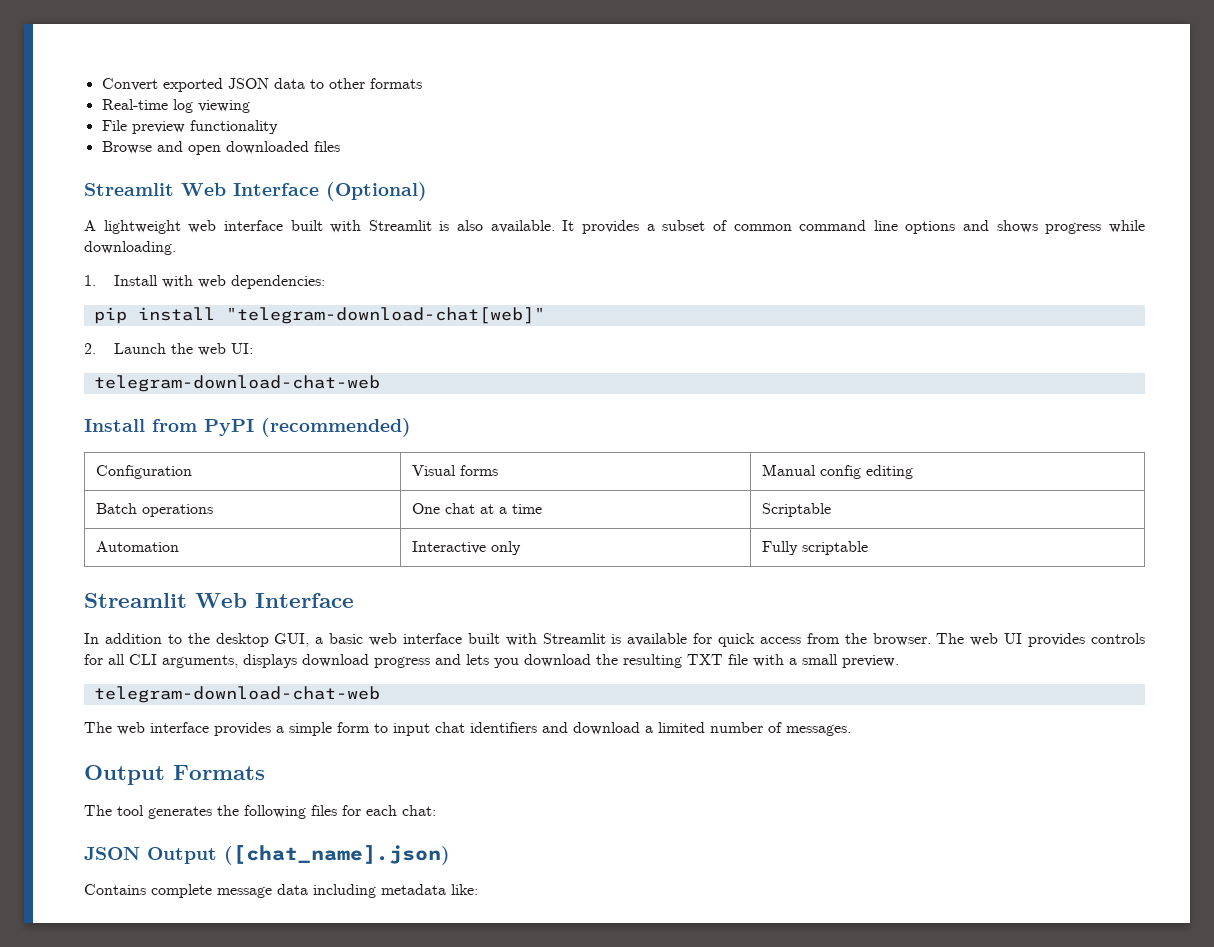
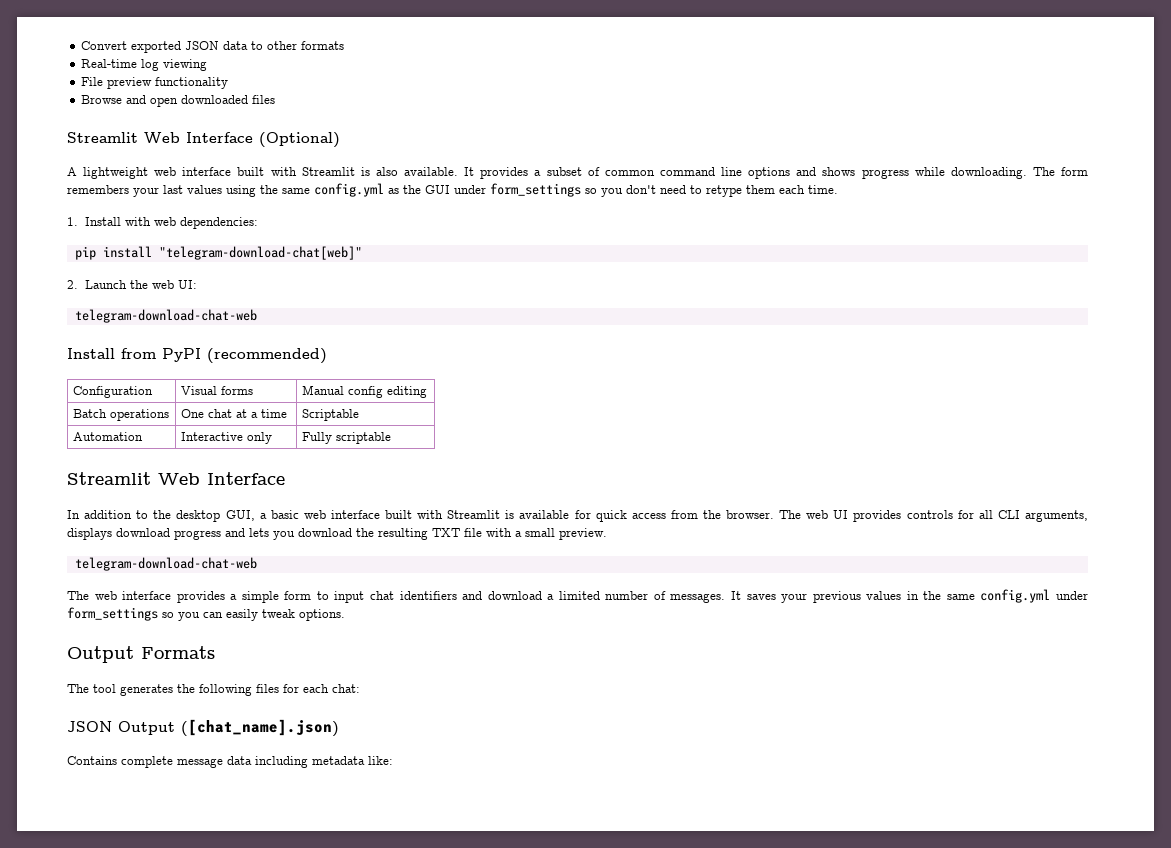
(176, 248) none -> [1032,167,1088,176] [67,183,838,197] The form remembers your last values using the same config.yml as the GUI under form_settings so you don't need to retype them each time.
(851, 730) none -> [730,589,1088,603] [67,607,345,621] It saves your previous values in the same config.yml under form_settings so you can easily tweak options.

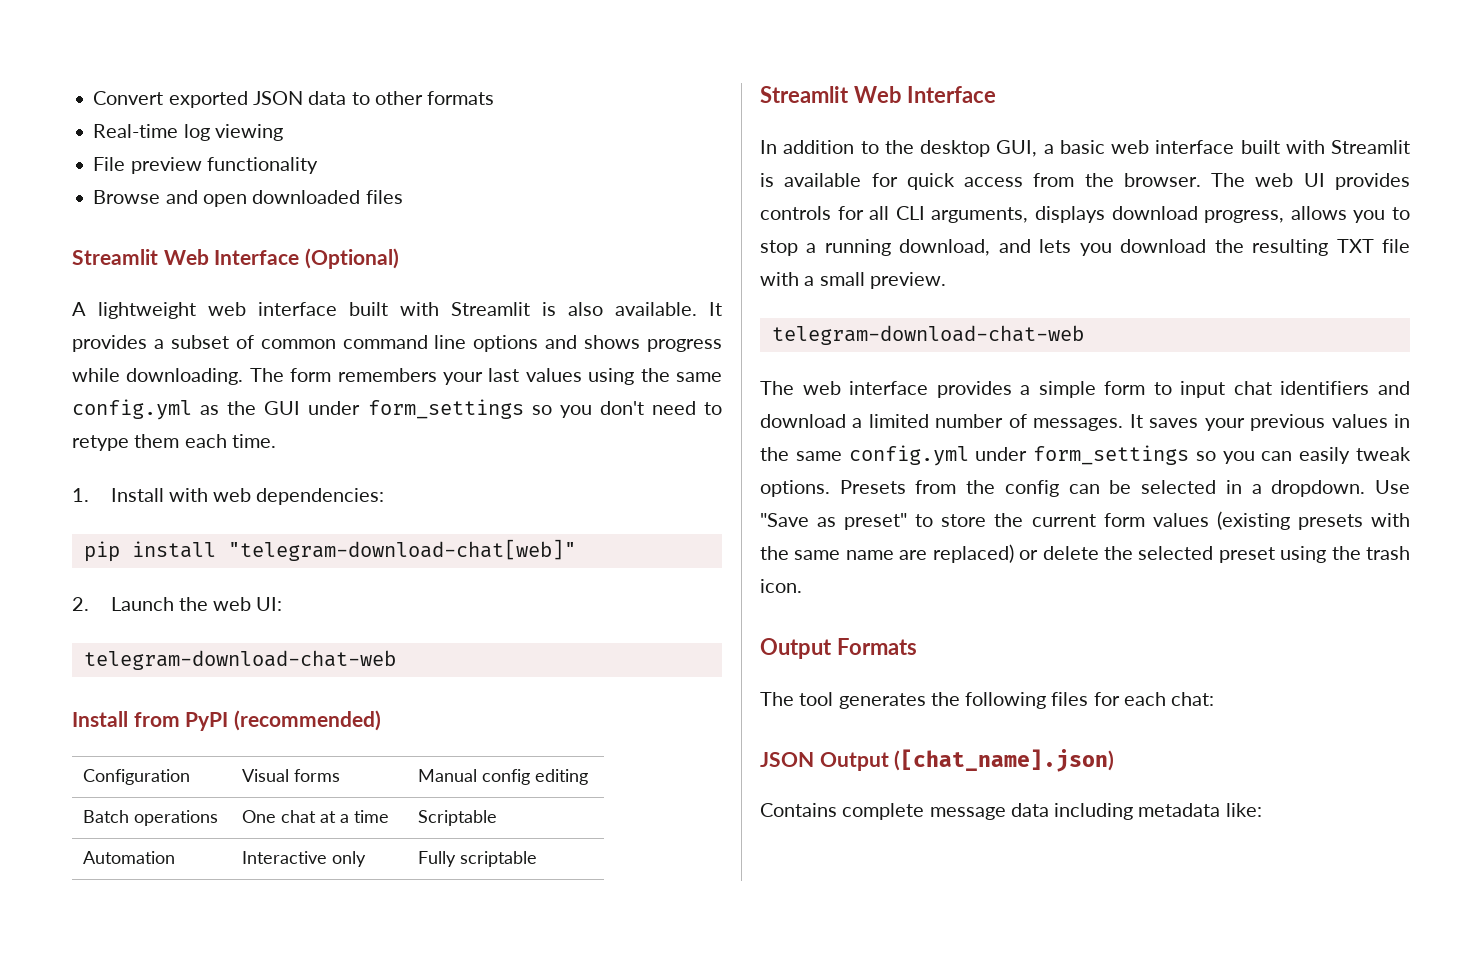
[174,530,221,540] progress -> [1204,206,1410,223] [760,239,991,256] progress, allows you to stop a running download,
(345, 615) none -> [839,480,1410,497] [760,511,1411,530] [760,544,1410,563] [760,579,802,593] Presets from the config can be selected in a dropdown. Use "Save as preset" to store the current form values (existing presets with the same name are replaced) or delete the selected preset using the trash icon.

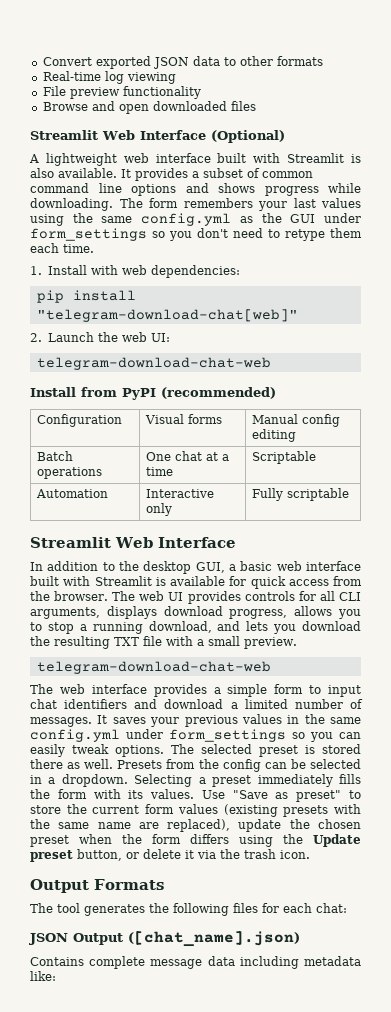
(830, 488) none -> [171,744,361,757] [30,759,114,769] The selected preset is stored there as well.
(1366, 488) none -> [134,774,361,787] [30,789,195,799] Selecting a preset immediately fills the form with its values.
[932,544,1327,563] replaced) or delete the selected preset using -> [167,819,361,832] [30,834,361,847] [30,849,216,862] replaced), update the chosen preset when the form differs using the Update preset button, or delete it via

